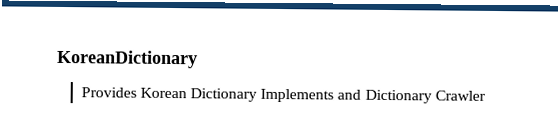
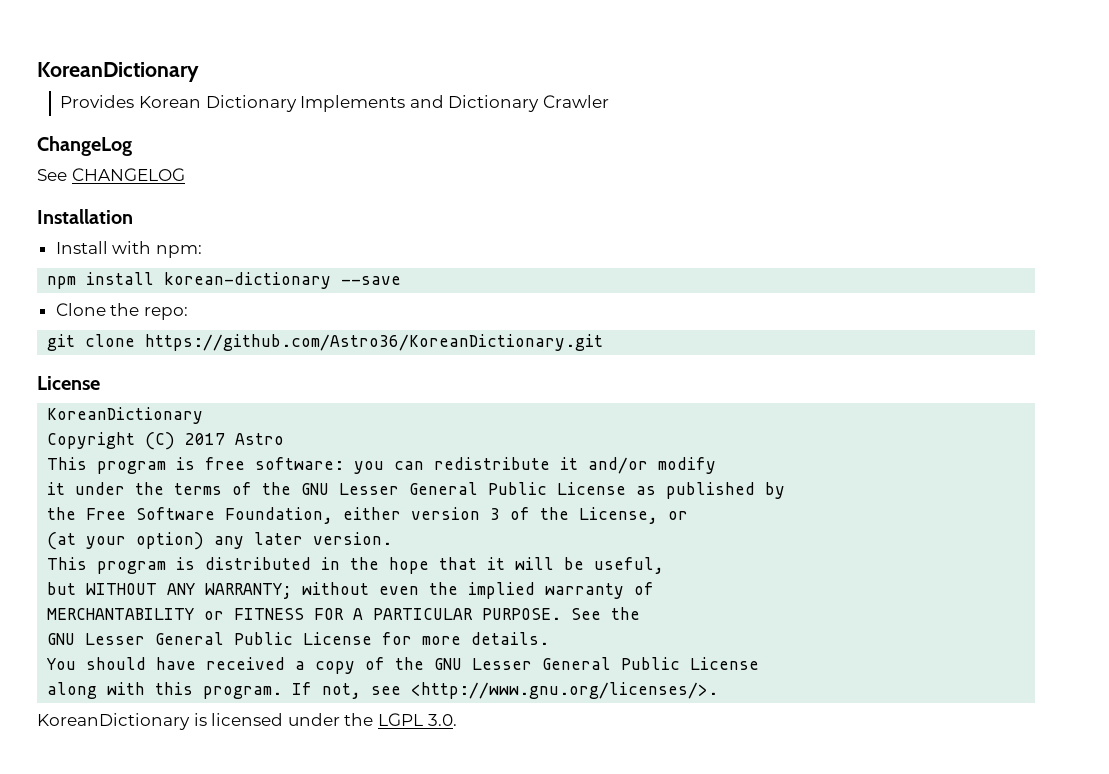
(486, 95) none -> [37,136,132,156] [37,168,185,181] [37,209,133,224] [55,241,202,258] [47,272,402,289] [55,303,188,320] [47,334,604,351] [37,376,100,390] [47,407,204,424] [47,432,285,450] [47,457,717,474] [47,482,786,499] [47,507,689,524] [47,532,393,550] [47,557,665,574] [47,582,655,599] [47,607,641,620] [47,632,550,645] [46,657,760,674] [47,682,719,699] [37,713,457,730] // ChangeLog // See CHANGELOG // Installation // Install with npm: // npm install korean-dictionary --save // Clone the repo: // git clone https://github.com/Astro36/KoreanDictionary.git // License // KoreanDictionary // Copyright (C) 2017 Astro // This program is free software: you can redistribute it and/or modify // it under the terms of the GNU Lesser General Public License as published by // the Free Software Foundation, either version 3 of the License, or // (at your option) any later version. // This program is distributed in the hope that it will be useful, // but WITHOUT ANY WARRANTY; without even the implied warranty of // MERCHANTABILITY or FITNESS FOR A PARTICULAR PURPOSE. See the // GNU Lesser General Public License for more details. // You should have received a copy of the GNU Lesser General Public License // along with this program. If not, see <http://www.gnu.org/licenses/>. // KoreanDictionary is licensed under the LGPL 3.0.

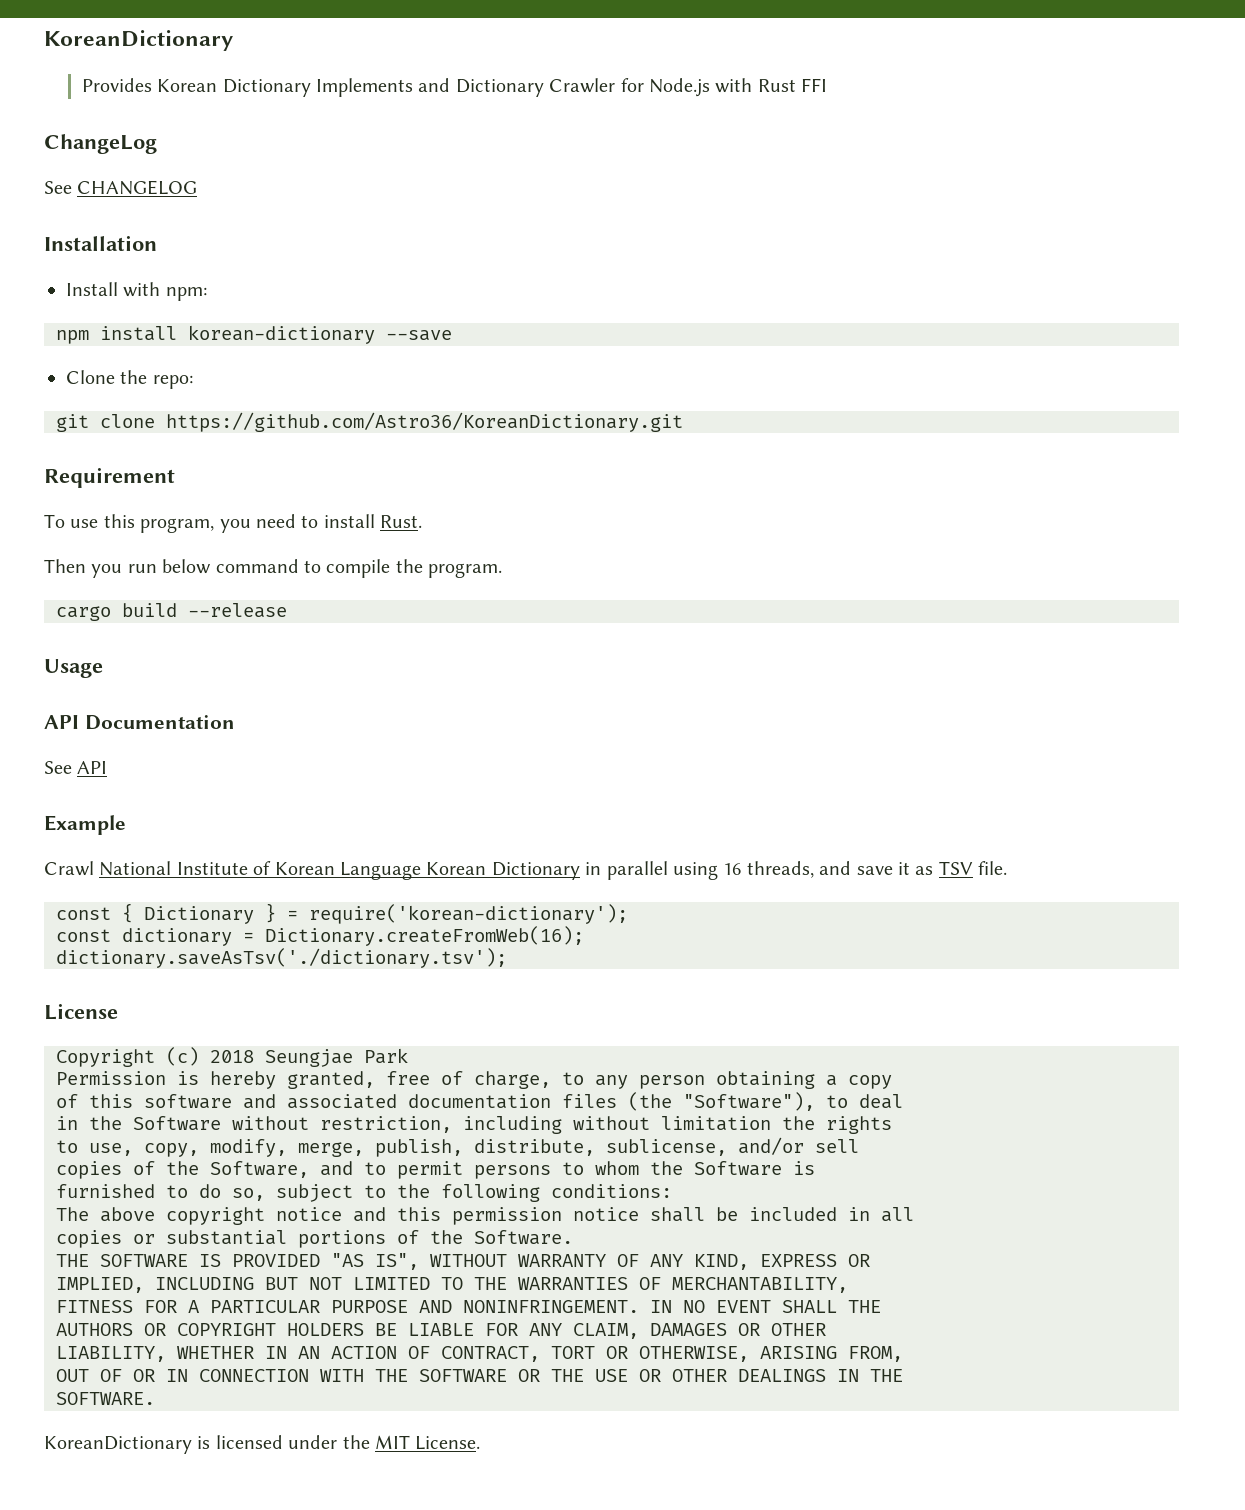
(610, 101) none -> [620,78,828,97] for Node.js with Rust FFI
[37,376,100,390] [47,407,204,424] [47,432,285,450] [47,457,717,474] [47,482,786,499] [47,507,689,524] [47,532,393,550] [47,557,665,574] [47,582,655,599] [47,607,641,620] [47,632,550,645] [46,657,760,674] [47,682,719,699] License // KoreanDictionary // Copyright (C) 2017 Astro // This program is free software: you can redistribute it and/or modify // it under the terms of the GNU Lesser General Public License as published by // the Free Software Foundation, either version 3 of the License, or // (at your option) any later version. // This program is distributed in the hope that it will be useful, // but WITHOUT ANY WARRANTY; without even the implied warranty of // MERCHANTABILITY or FITNESS FOR A PARTICULAR PURPOSE. See the // GNU Lesser General Public License for more details. // You should have received a copy of the GNU Lesser General Public License // along with this program. If not, see <http://www.gnu.org/licenses/>. -> [44,467,175,488] [44,514,423,533] [44,559,503,578] [56,603,287,621] [44,659,103,678] [44,715,235,730] [44,761,108,774] [44,815,126,835] [44,861,1008,880] [56,903,628,924] [56,926,584,946] [56,948,507,968] [44,1003,118,1020] [56,1047,408,1067] [56,1071,892,1089] [56,1092,903,1111] [56,1116,892,1134] [56,1137,859,1157] [56,1161,815,1179] [56,1184,672,1202] [56,1207,914,1225] [56,1230,573,1248] [56,1253,870,1270] [56,1277,848,1293] [56,1300,881,1313] [56,1323,826,1339] [56,1346,903,1362] [56,1369,903,1382] [56,1392,155,1405] Requirement // To use this program, you need to install Rust. // Then you run below command to compile the program. // cargo build --release // Usage // API Documentation // See API // Example // Crawl National Institute of Korean Language Korean Dictionary in parallel using 16 threads, and save it as TSV file. // const { Dictionary } = require('korean-dictionary'); // const dictionary = Dictionary.createFromWeb(16); // dictionary.saveAsTsv('./dictionary.tsv'); // License // Copyright (c) 2018 Seungjae Park // Permission is hereby granted, free of charge, to any person obtaining a copy // of this software and associated documentation files (the "Software"), to deal // in the Software without restriction, including without limitation the rights // to use, copy, modify, merge, publish, distribute, sublicense, and/or sell // copies of the Software, and to permit persons to whom the Software is // furnished to do so, subject to the following conditions: // The above copyright notice and this permission notice shall be included in all // copies or substantial portions of the Software. // THE SOFTWARE IS PROVIDED "AS IS", WITHOUT WARRANTY OF ANY KIND, EXPRESS OR // IMPLIED, INCLUDING BUT NOT LIMITED TO THE WARRANTIES OF MERCHANTABILITY, // FITNESS FOR A PARTICULAR PURPOSE AND NONINFRINGEMENT. IN NO EVENT SHALL THE // AUTHORS OR COPYRIGHT HOLDERS BE LIABLE FOR ANY CLAIM, DAMAGES OR OTHER // LIABILITY, WHETHER IN AN ACTION OF CONTRACT, TORT OR OTHERWISE, ARISING FROM, // OUT OF OR IN CONNECTION WITH THE SOFTWARE OR THE USE OR OTHER DEALINGS IN THE // SOFTWARE.
[377,713,457,726] LGPL 3.0. -> [375,1435,481,1450] MIT License.

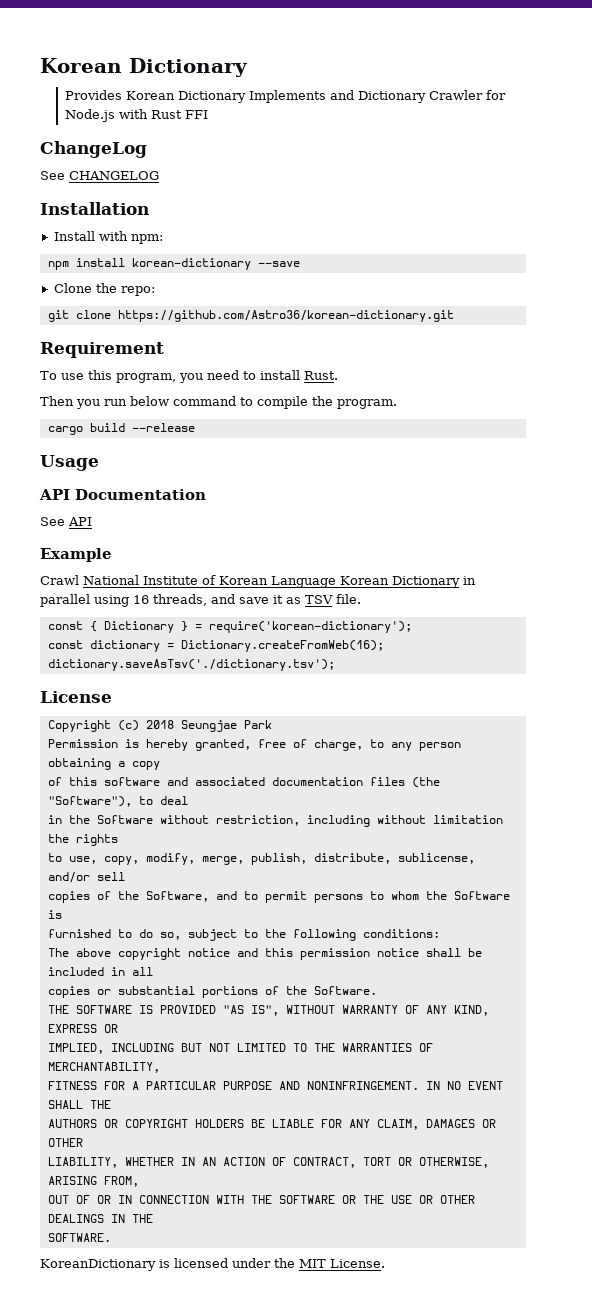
[44,30,233,51] KoreanDictionary -> [40,58,248,77] Korean Dictionary
[166,412,683,432] https://github.com/Astro36/KoreanDictionary.git -> [117,310,454,322] https://github.com/Astro36/korean-dictionary.git

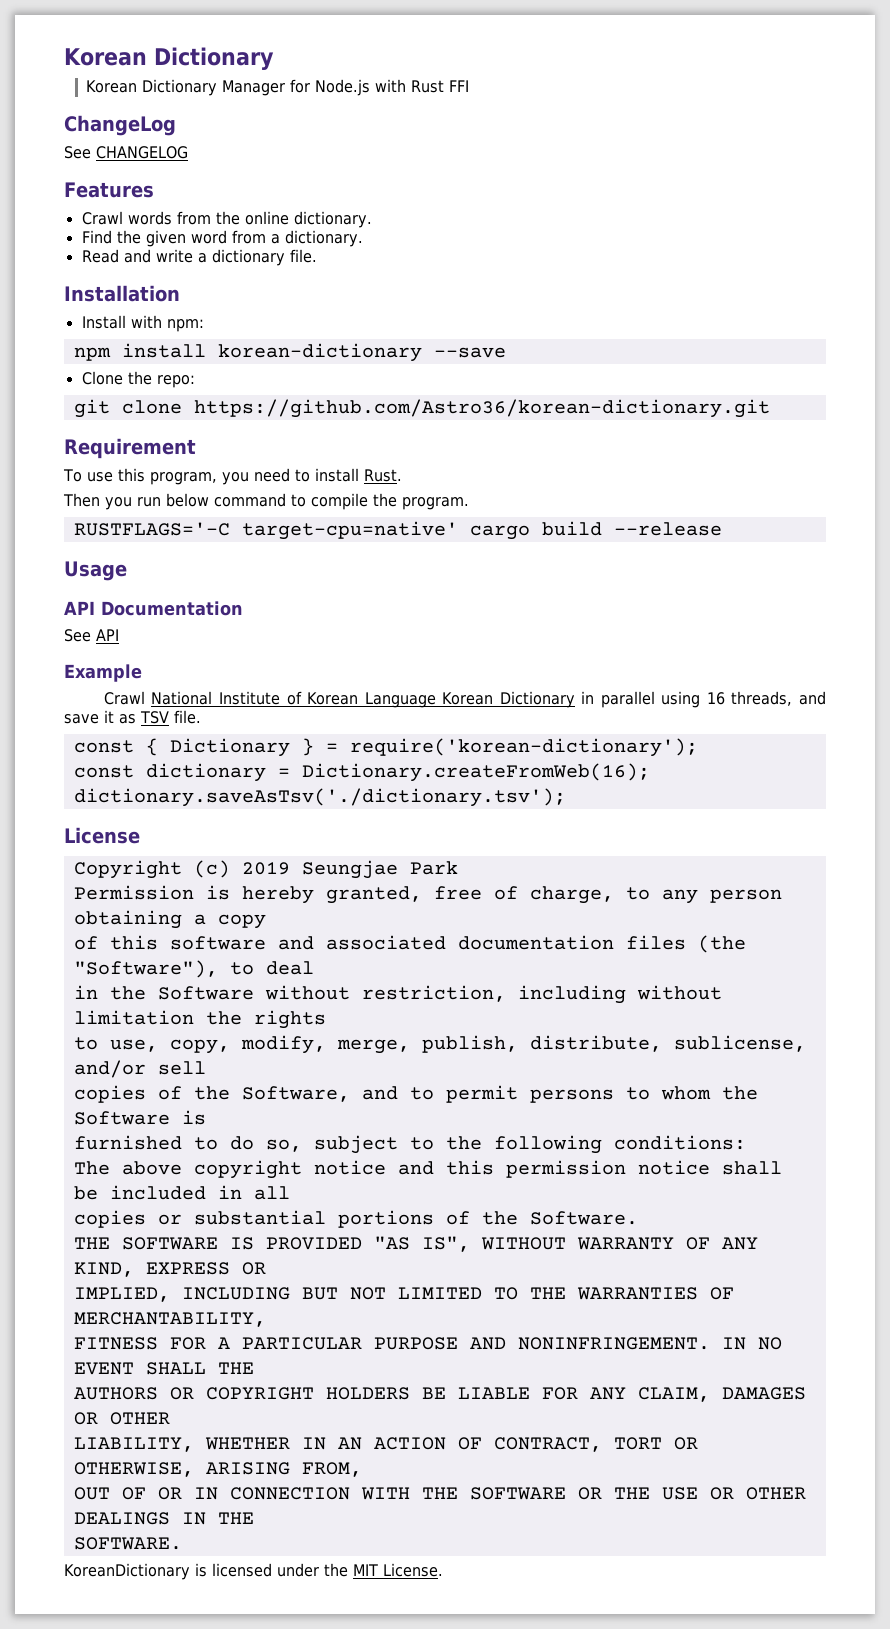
[64,90,483,103] Provides Korean Dictionary Implements and Dictionary Crawler -> [86,79,286,96] Korean Dictionary Manager
(159, 175) none -> [64,182,154,198] [81,211,372,228] [81,230,363,247] [81,249,317,266] // Features // Crawl words from the online dictionary. // Find the given word from a dictionary. // Read and write a dictionary file.
(397, 404) none -> [73,521,458,540] RUSTFLAGS='-C target-cpu=native'
[145,720,174,729] 2018 -> [241,862,290,875] 2019

